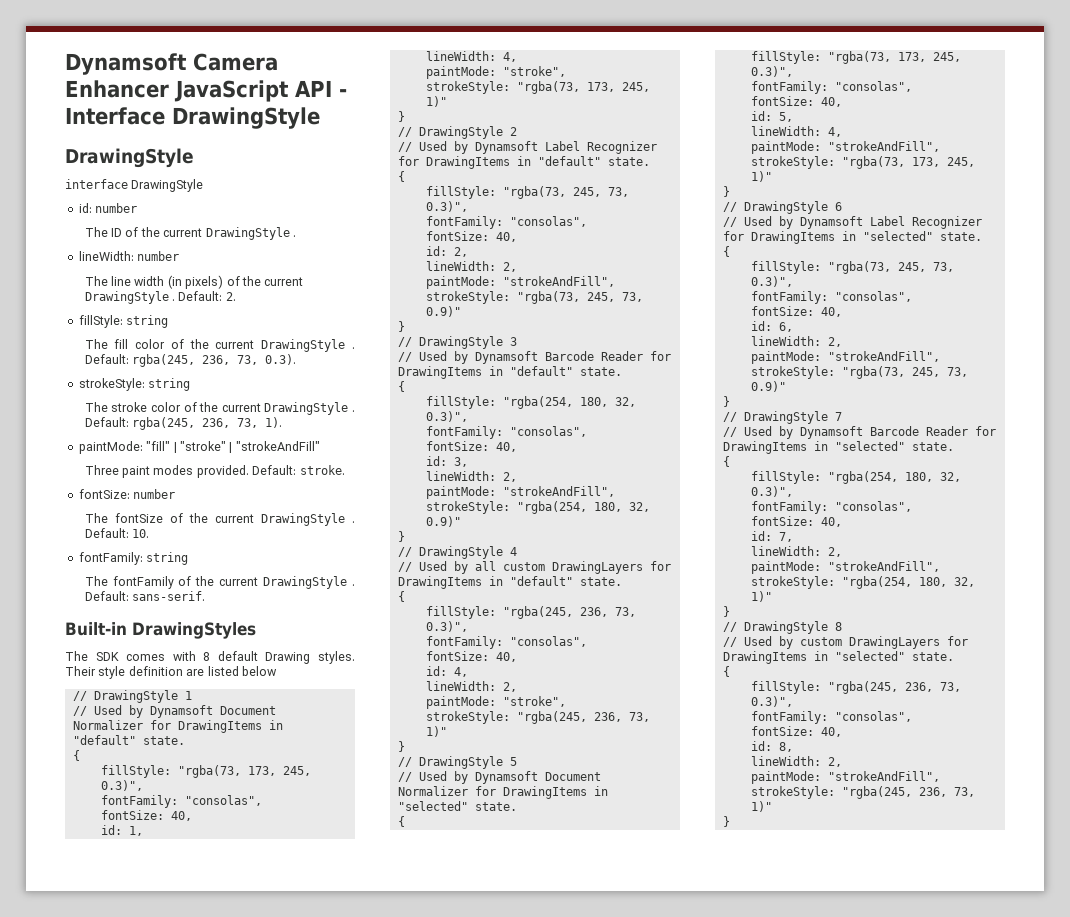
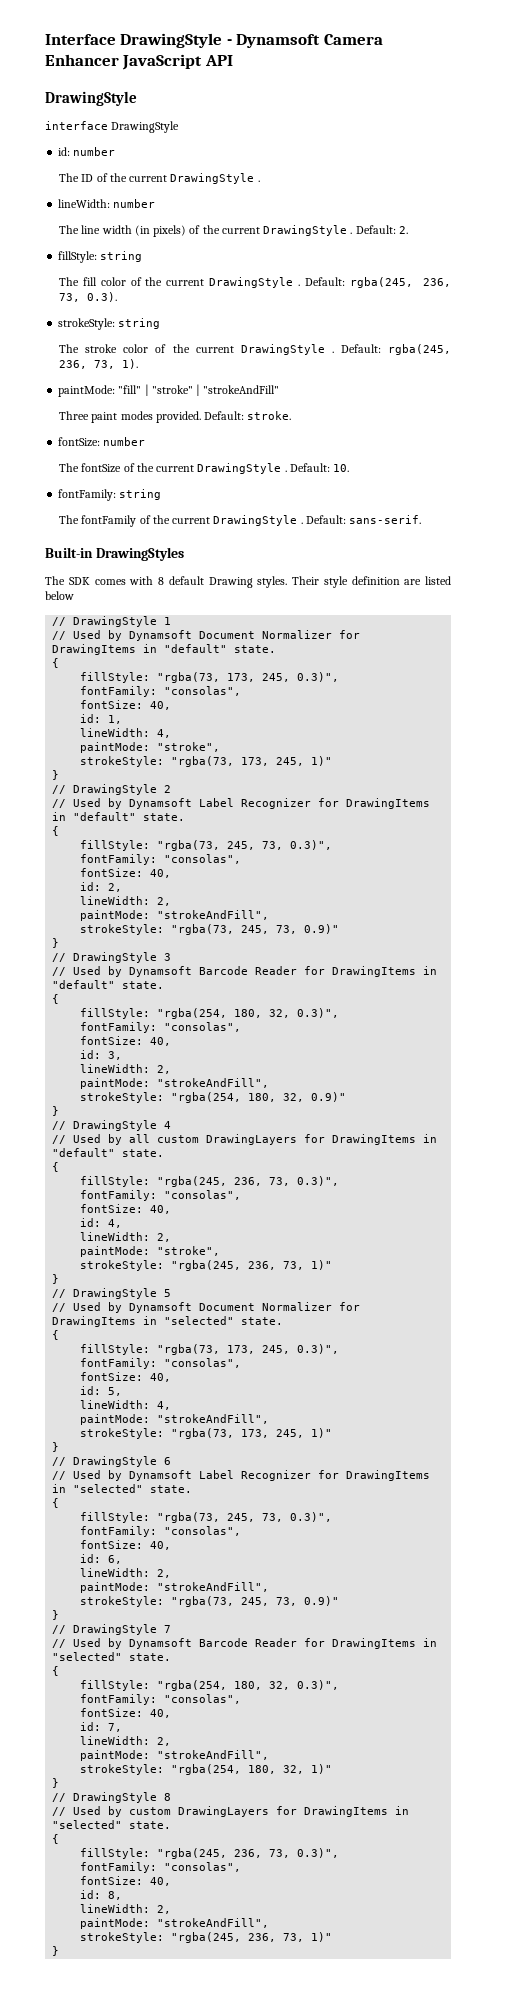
(65, 64) none -> [45,33,232,48] Interface DrawingStyle -
[339,89,347,97] [65,107,320,129] - Interface DrawingStyle -> (233, 60) none

